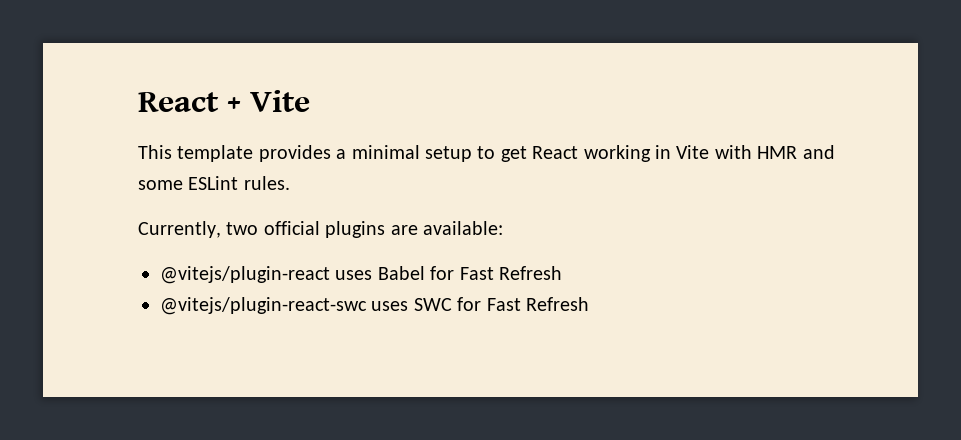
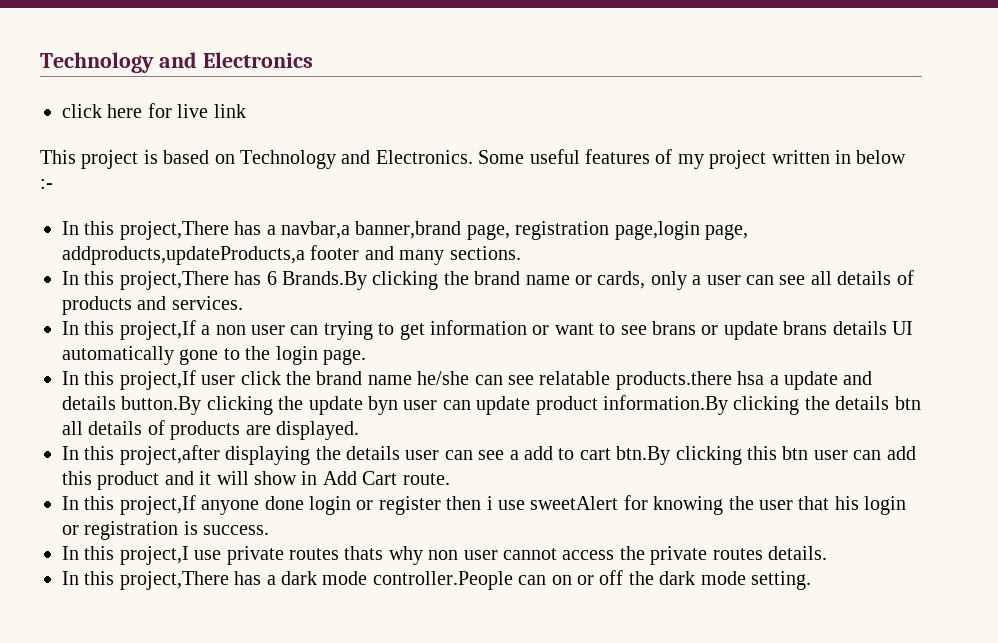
[138,90,310,112] [138,145,835,162] [138,176,290,190] [138,221,503,238] [160,266,562,284] [160,297,589,315] React + Vite // This template provides a minimal setup to get React working in Vite with HMR and some ESLint rules. // Currently, two official plugins are available: // @vitejs/plugin-react uses Babel for Fast Refresh // @vitejs/plugin-react-swc uses SWC for Fast Refresh -> [40,52,313,73] [62,103,246,118] [40,149,907,169] [40,179,53,189] [62,221,748,240] [62,245,521,265] [62,270,914,290] [62,296,243,315] [62,320,913,340] [62,346,366,365] [62,370,873,390] [62,395,921,415] [62,420,359,440] [62,445,916,465] [62,471,450,490] [62,495,907,515] [62,521,270,540] [62,546,827,565] [62,570,811,590] Technology and Electronics // click here for live link // This project is based on Technology and Electronics. Some useful features of my project written in below :- // In this project,There has a navbar,a banner,brand page, registration page,login page, addproducts,updateProducts,a footer and many sections. // In this project,There has 6 Brands.By clicking the brand name or cards, only a user can see all details of products and services. // In this project,If a non user can trying to get information or want to see brans or update brans details UI automatically gone to the login page. // In this project,If user click the brand name he/she can see relatable products.there hsa a update and details button.By clicking the update byn user can update product information.By clicking the details btn all details of products are displayed. // In this project,after displaying the details user can see a add to cart btn.By clicking this btn user can add this product and it will show in Add Cart route. // In this project,If anyone done login or register then i use sweetAlert for knowing the user that his login or registration is success. // In this project,I use private routes thats why non user cannot access the private routes details. // In this project,There has a dark mode controller.People can on or off the dark mode setting.

